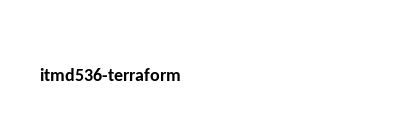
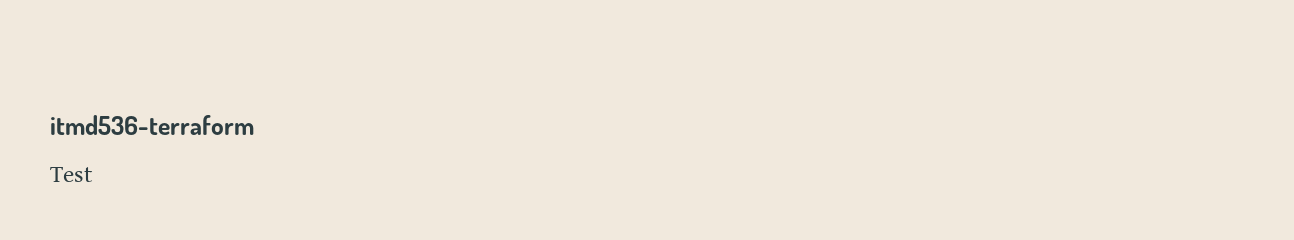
(181, 74) none -> [50,167,93,182] // Test

